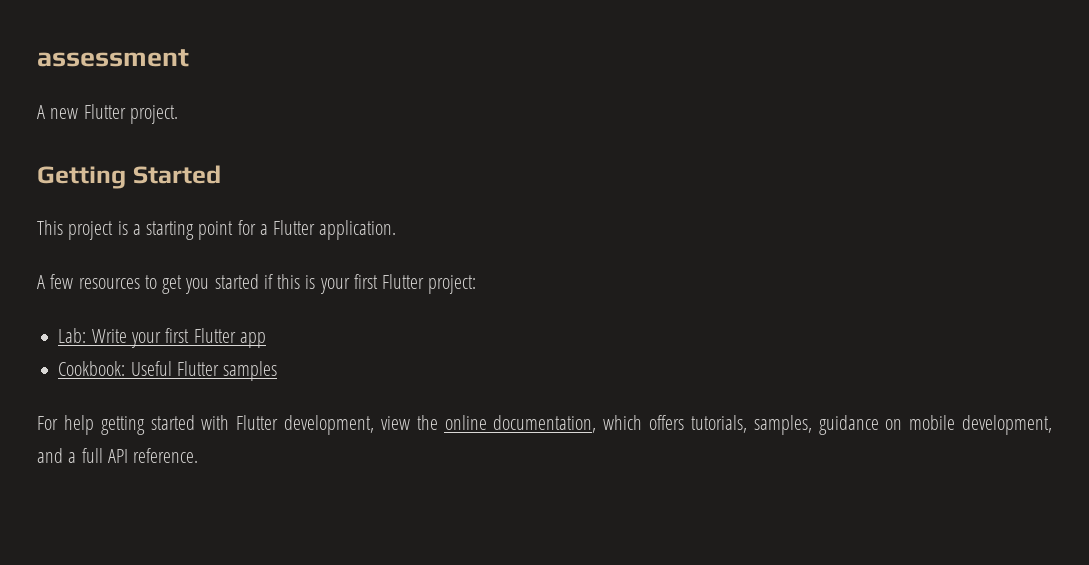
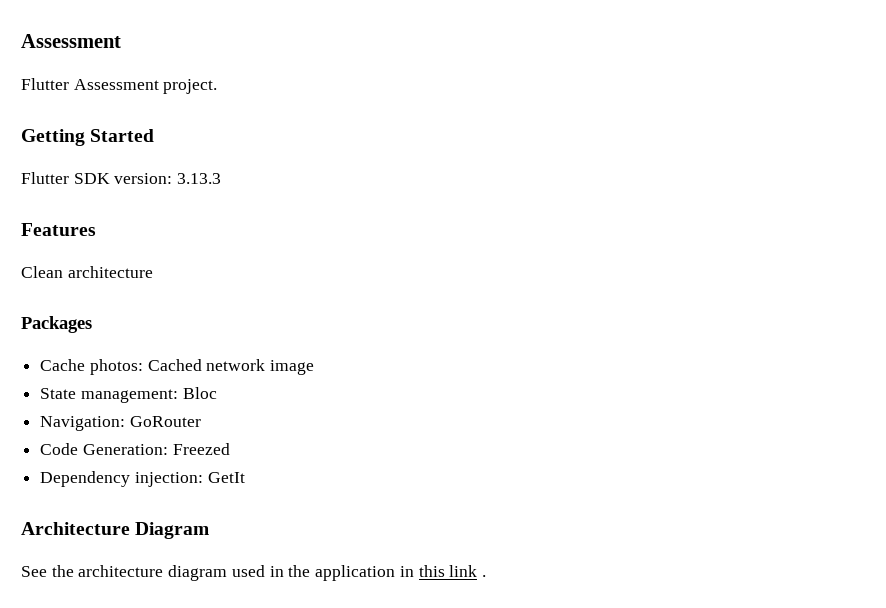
[37,49,189,67] [37,104,126,119] assessment // A new Flutter -> [21,34,121,48] [21,78,159,90] Assessment // Flutter Assessment
[37,220,397,240] [37,274,477,294] [58,328,266,348] [58,361,278,381] [37,415,1053,435] [37,448,199,463] This project is a starting point for a Flutter application. // A few resources to get you started if this is your first Flutter project: // Lab: Write your first Flutter app // Cookbook: Useful Flutter samples // For help getting started with Flutter development, view the online documentation, which offers tutorials, samples, guidance on mobile development, and a full API reference. -> [21,172,222,184] [21,223,96,236] [21,266,153,278] [21,316,92,333] [40,359,315,375] [40,387,217,403] [40,416,201,431] [40,443,230,455] [40,471,245,487] [21,522,210,539] [21,565,486,581] Flutter SDK version: 3.13.3 // Features // Clean architecture // Packages // Cache photos: Cached network image // State management: Bloc // Navigation: GoRouter // Code Generation: Freezed // Dependency injection: GetIt // Architecture Diagram // See the architecture diagram used in the application in this link .

